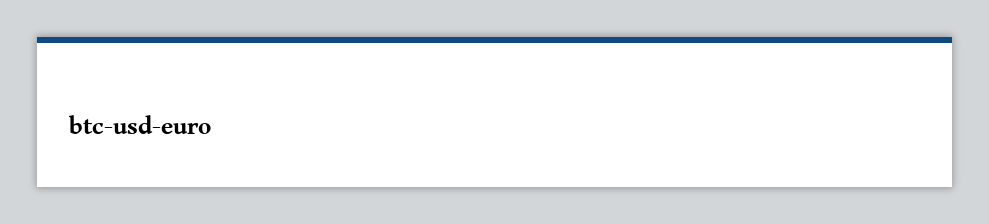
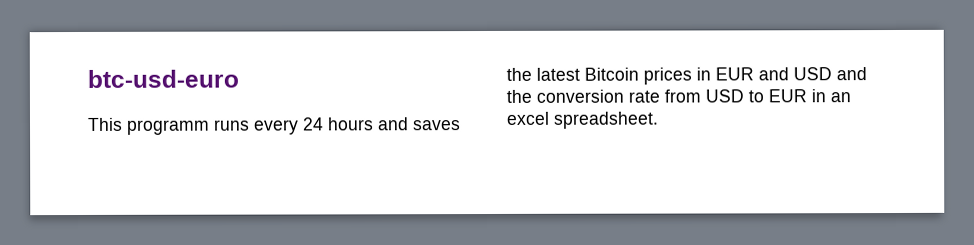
(211, 124) none -> [87,117,461,135] [506,67,867,85] [506,89,851,103] [506,111,659,129] // This programm runs every 24 hours and saves the latest Bitcoin prices in EUR and USD and the conversion rate from USD to EUR in an excel spreadsheet.

